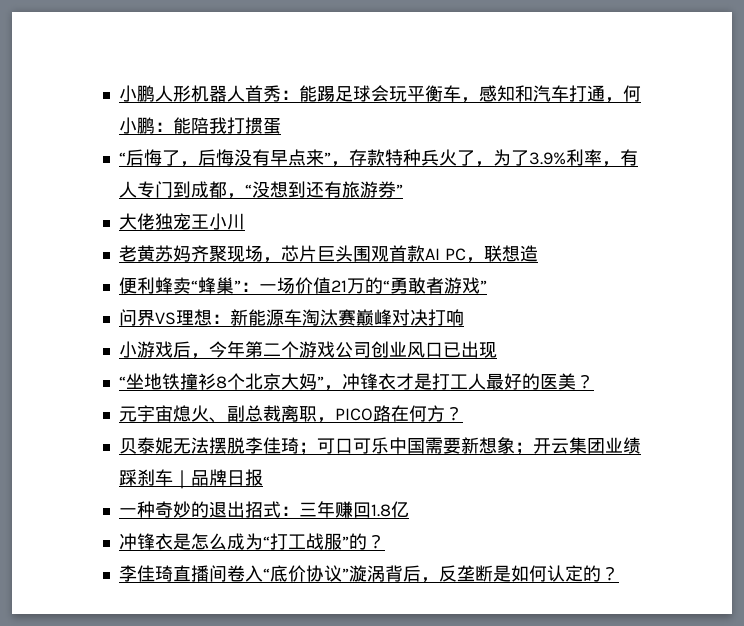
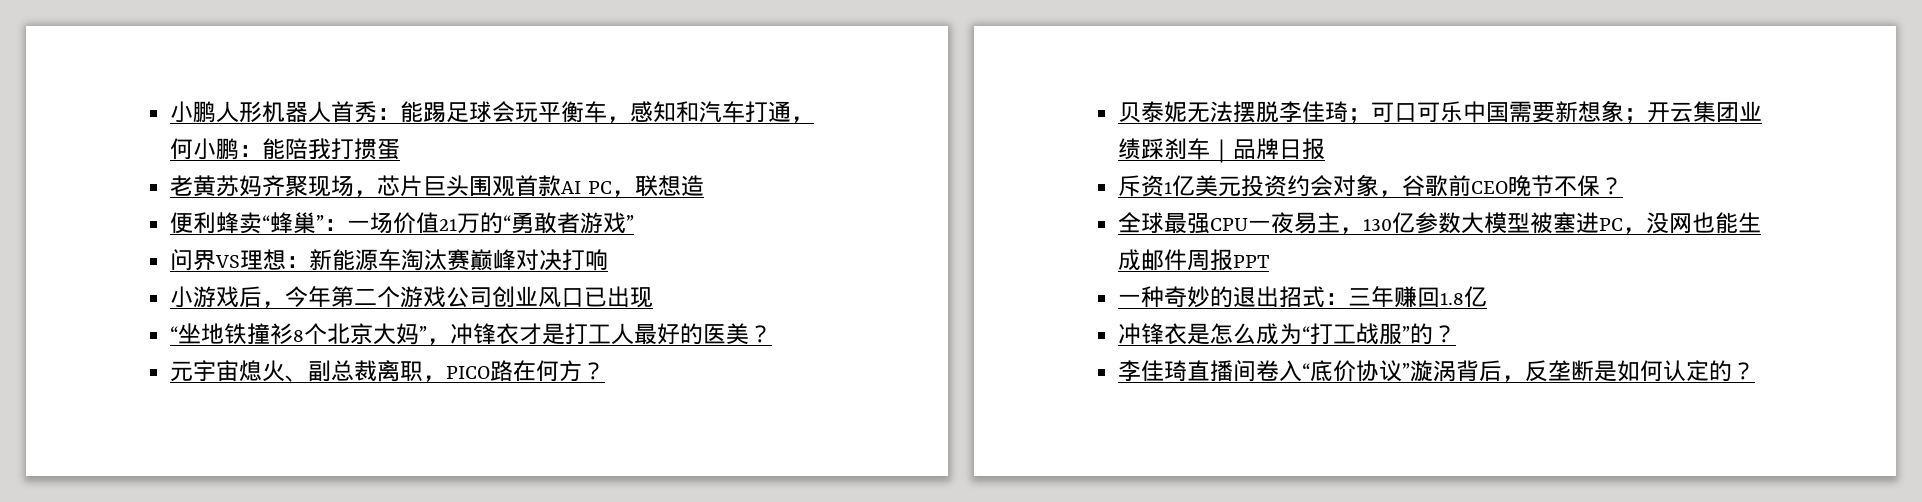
[118,149,638,167] [118,181,403,199] [118,213,245,230] // “后悔了，后悔没有早点来”，存款特种兵火了，为了3.9%利率，有人专门到成都，“没想到还有旅游券” // 大佬独宠王小川 -> (401, 149) none
(263, 477) none -> [1118,174,1624,197] [1118,212,1762,234] [1118,249,1270,271] // 斥资1亿美元投资约会对象，谷歌前CEO晚节不保？ // 全球最强CPU一夜易主，130亿参数大模型被塞进PC，没网也能生成邮件周报PPT

